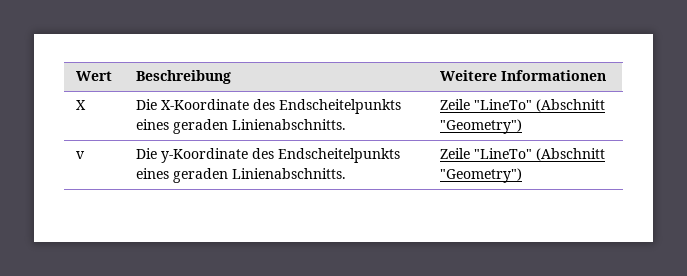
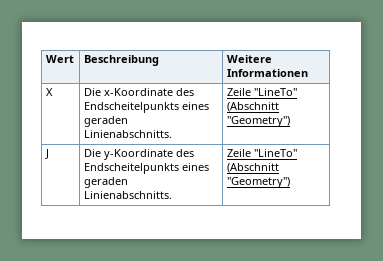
[160,99,249,110] X-Koordinate -> [103,88,173,96] x-Koordinate
[75,151,85,159] v -> [44,149,49,159] J

